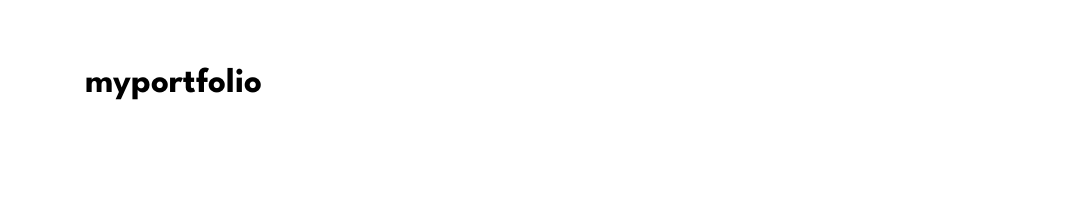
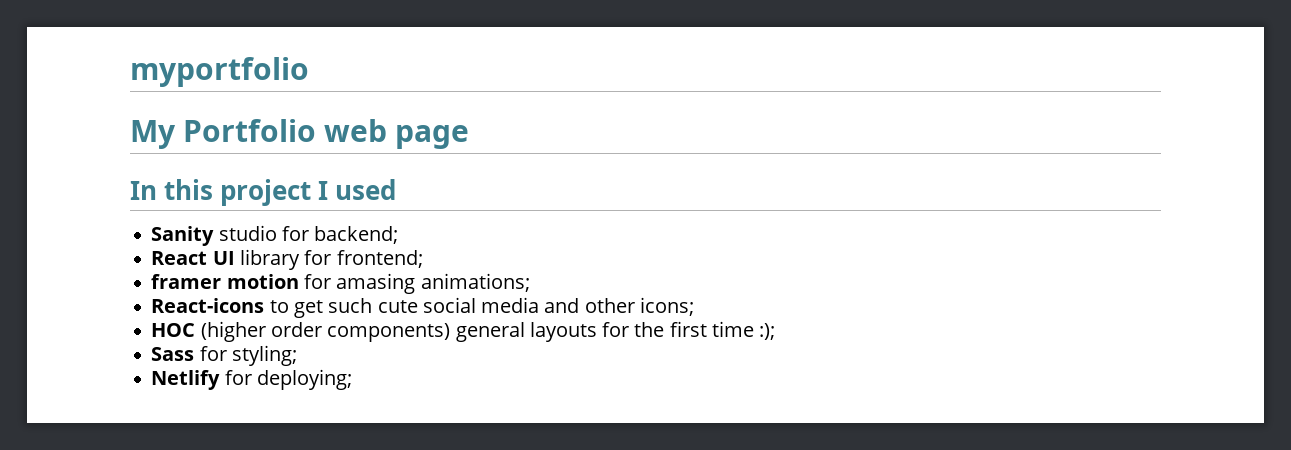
(262, 83) none -> [130,119,470,149] [130,179,397,206] [151,225,399,246] [151,249,423,270] [151,273,530,294] [151,297,694,318] [151,321,776,342] [151,345,297,366] [151,369,352,390] // My Portfolio web page // In this project I used // Sanity studio for backend; // React UI library for frontend; // framer motion for amasing animations; // React-icons to get such cute social media and other icons; // HOC (higher order components) general layouts for the first time :); // Sass for styling; // Netlify for deploying;

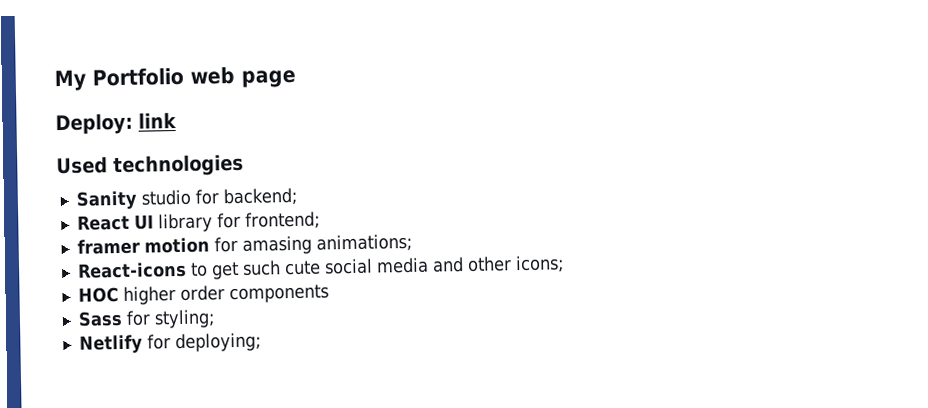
[130,57,309,87] myportfolio // -> (54, 80) none
[130,179,397,206] In this project I used -> [55,112,177,136] [56,153,244,178] Deploy: link // Used technologies
[200,321,776,342] (higher order components) general layouts for the first time :); -> [122,284,329,305] higher order components

